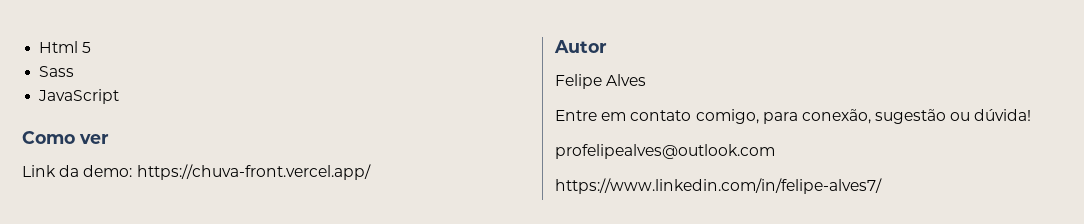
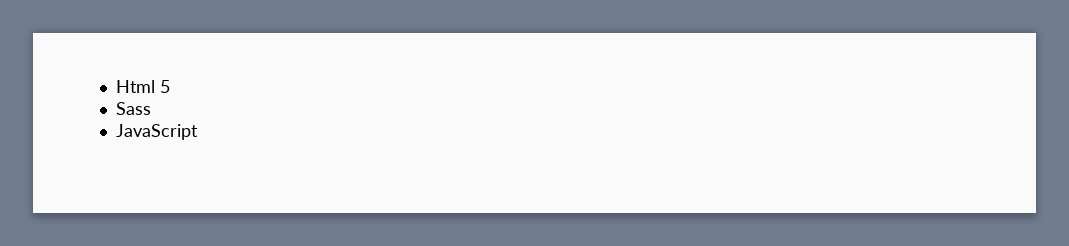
[22,131,109,144] [22,164,371,180] [554,40,607,53] [555,74,647,89] [555,109,1032,124] [555,144,775,159] [555,178,882,194] // Como ver // Link da demo: https://chuva-front.vercel.app/ // Autor // Felipe Alves // Entre em contato comigo, para conexão, sugestão ou dúvida! // profelipealves@outlook.com // https://www.linkedin.com/in/felipe-alves7/ -> (198, 132) none

